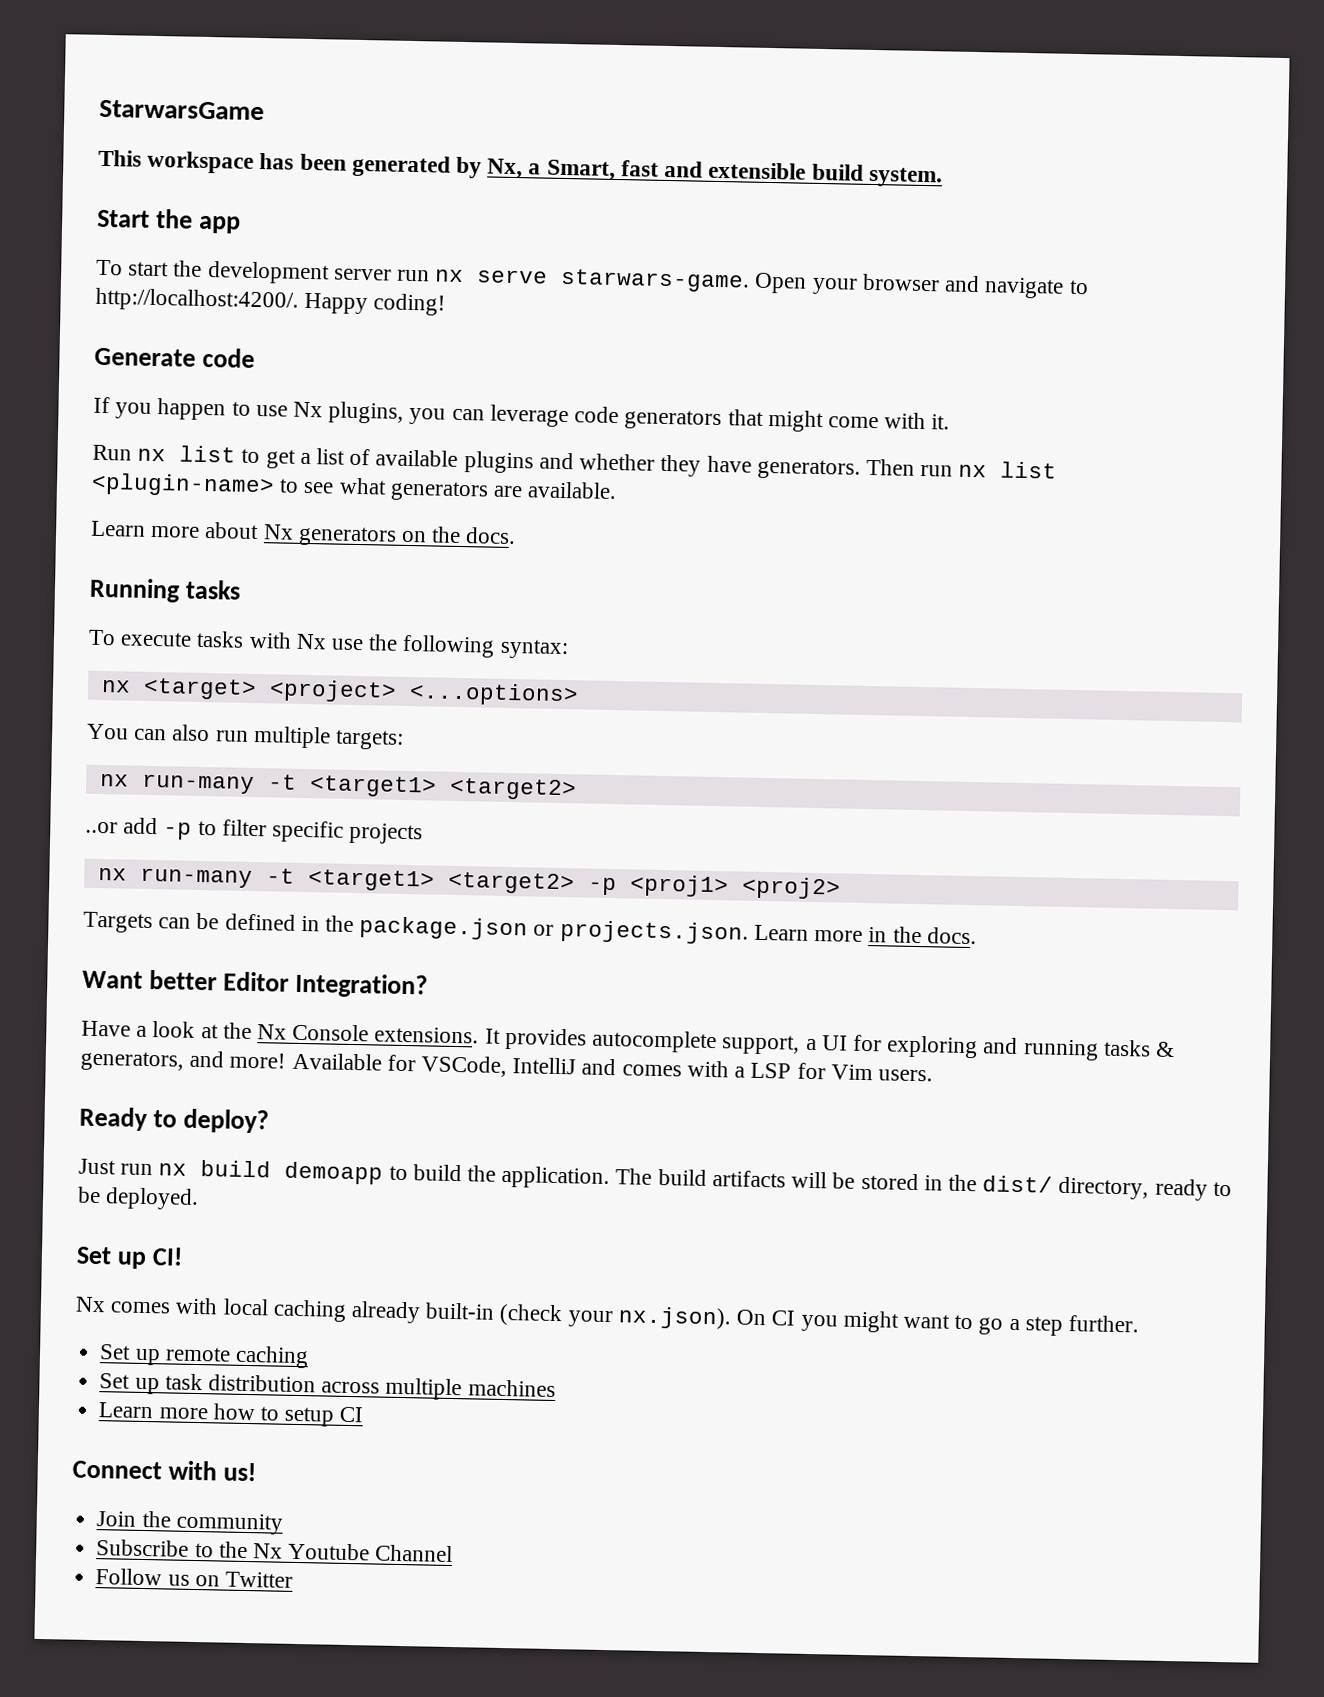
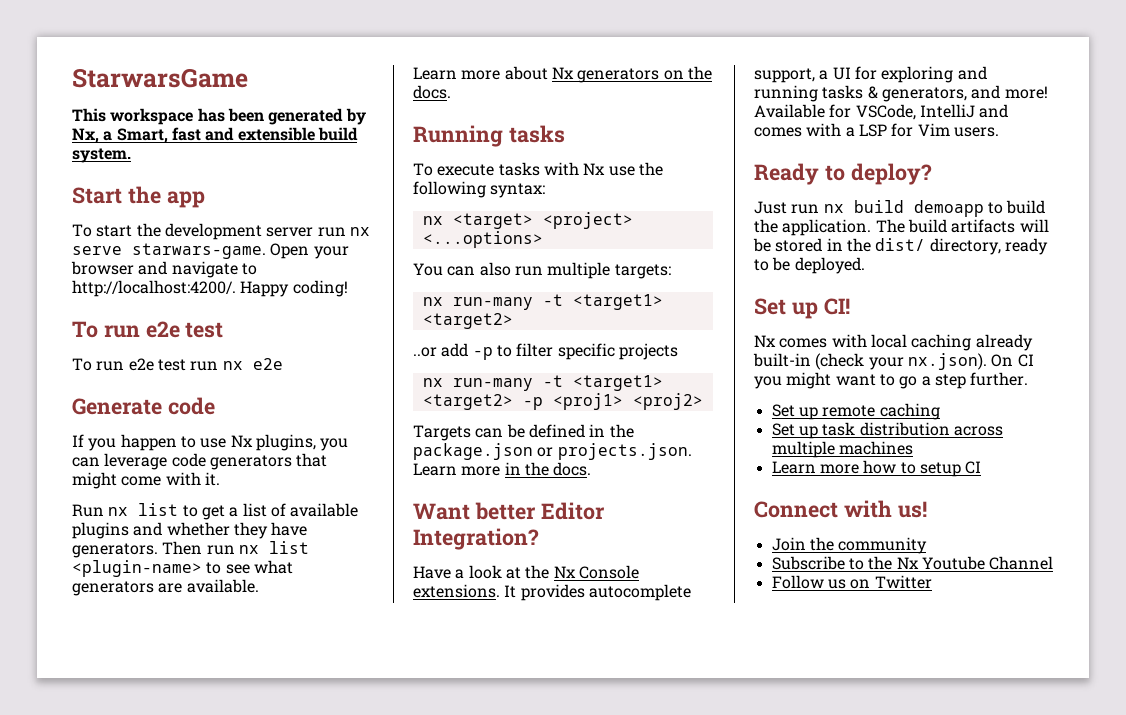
(447, 304) none -> [72,321,224,338] [72,358,283,371] // To run e2e test // To run e2e test run nx e2e

